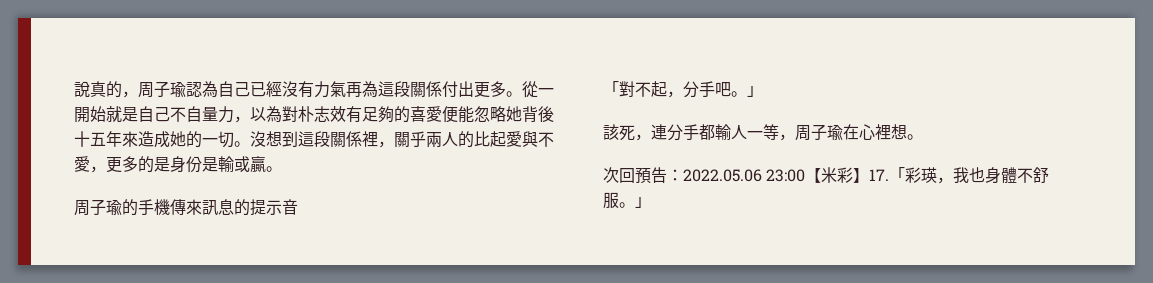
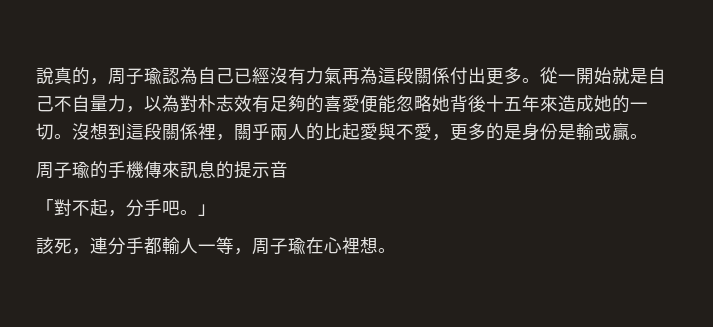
[603,167,1050,184] [603,192,651,209] // 次回預告：2022.05.06 23:00【米彩】17.「彩瑛，我也身體不舒服。」 -> (396, 250) none

